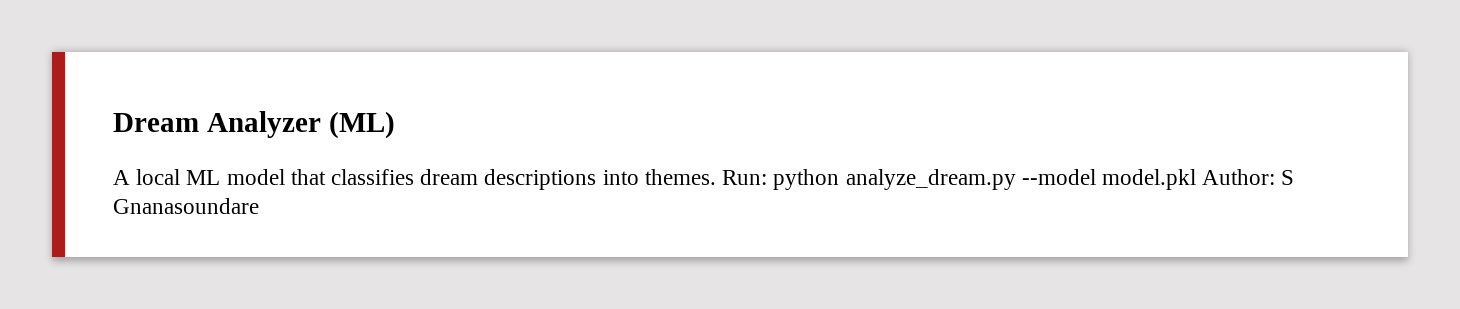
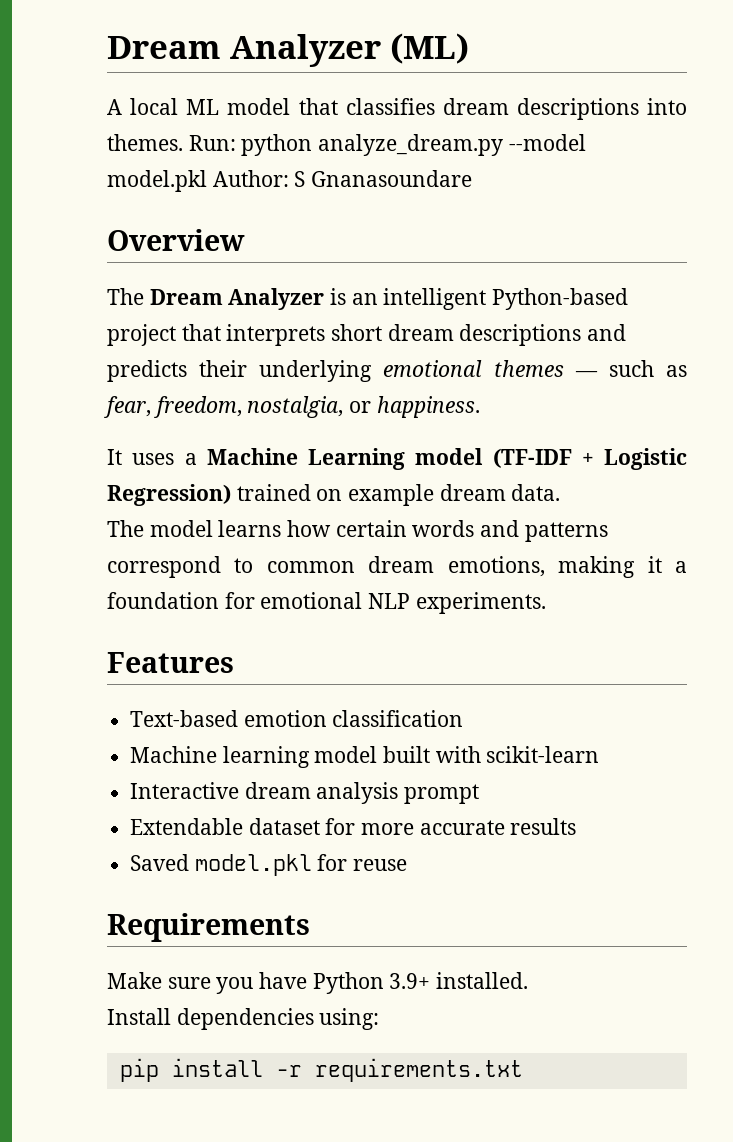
(259, 206) none -> [107,229,245,251] [107,288,629,310] [107,324,627,346] [107,360,687,382] [104,396,480,418] [107,448,687,470] [107,484,561,506] [107,520,608,542] [107,556,687,578] [107,592,546,614] [107,652,234,673] [130,710,464,727] [130,746,600,768] [130,782,480,804] [130,818,577,835] [130,854,408,876] [107,913,310,942] [107,972,529,994] [107,1008,380,1030] [119,1058,523,1082] // Overview // The Dream Analyzer is an intelligent Python-based project that interprets short dream descriptions and predicts their underlying emotional themes — such as fear, freedom, nostalgia, or happiness. // It uses a Machine Learning model (TF-IDF + Logistic Regression) trained on example dream data. // The model learns how certain words and patterns correspond to common dream emotions, making it a foundation for emotional NLP experiments. // Features // Text-based emotion classification // Machine learning model built with scikit-learn // Interactive dream analysis prompt // Extendable dataset for more accurate results // Saved model.pkl for reuse // Requirements // Make sure you have Python 3.9+ installed. // Install dependencies using: // pip install -r requirements.txt

